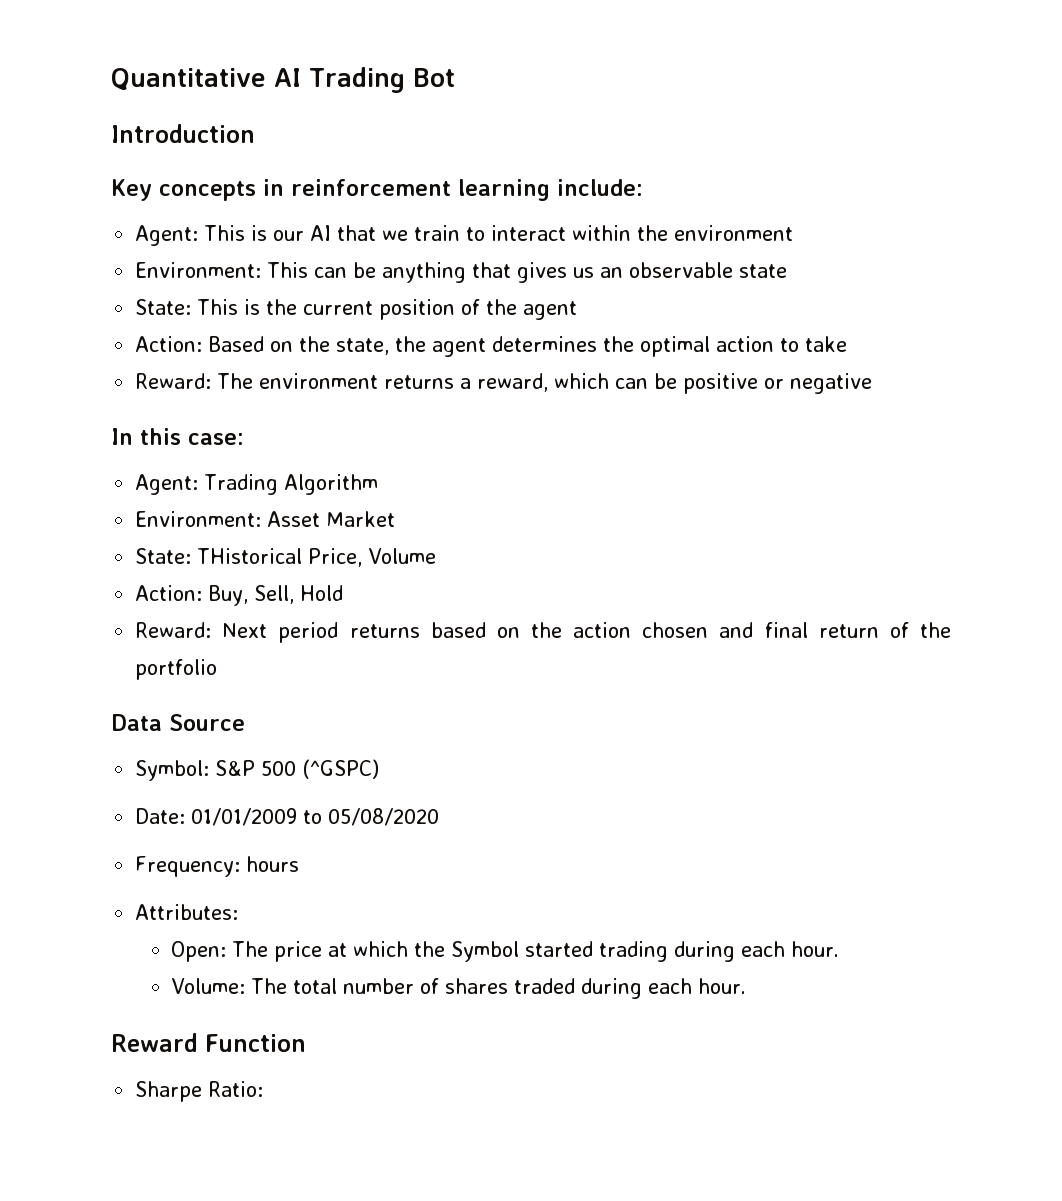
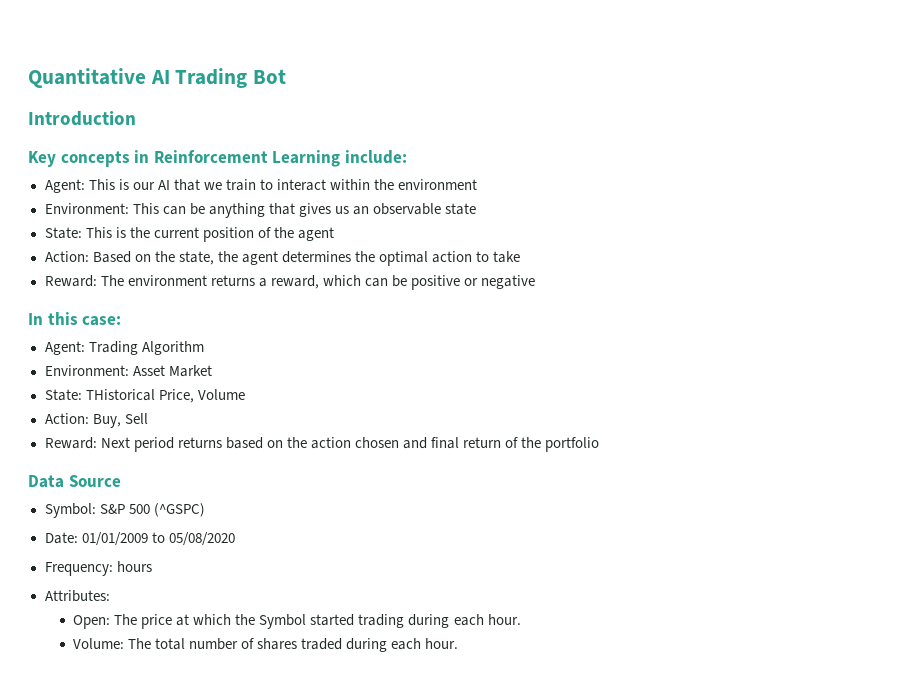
[291,179,550,201] reinforcement learning -> [153,150,341,167] Reinforcement Learning
[254,585,344,604] Sell, Hold -> [124,413,148,424] Sell
[111,1033,306,1052] [135,1081,264,1102] // Reward Function // Sharpe Ratio: -> (459, 643) none

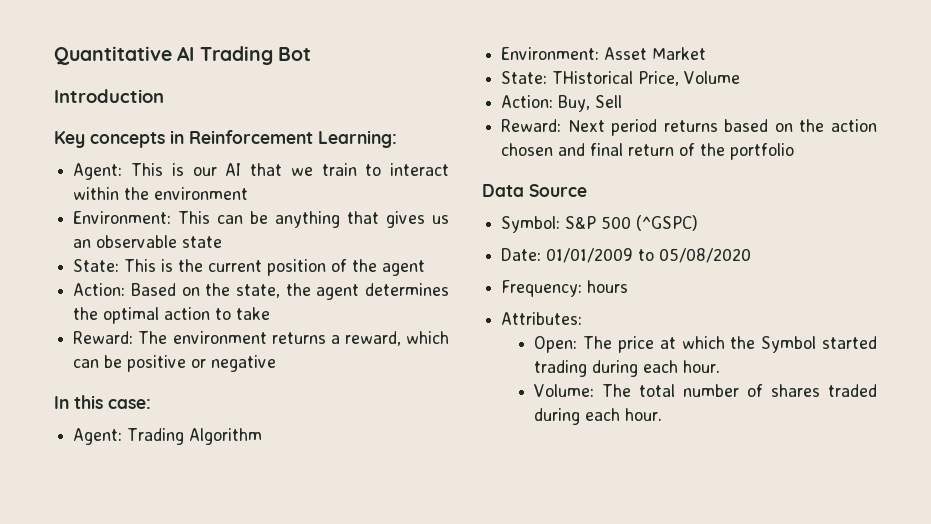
[272,150,407,167] Learning include: -> [318,130,397,148] Learning:

